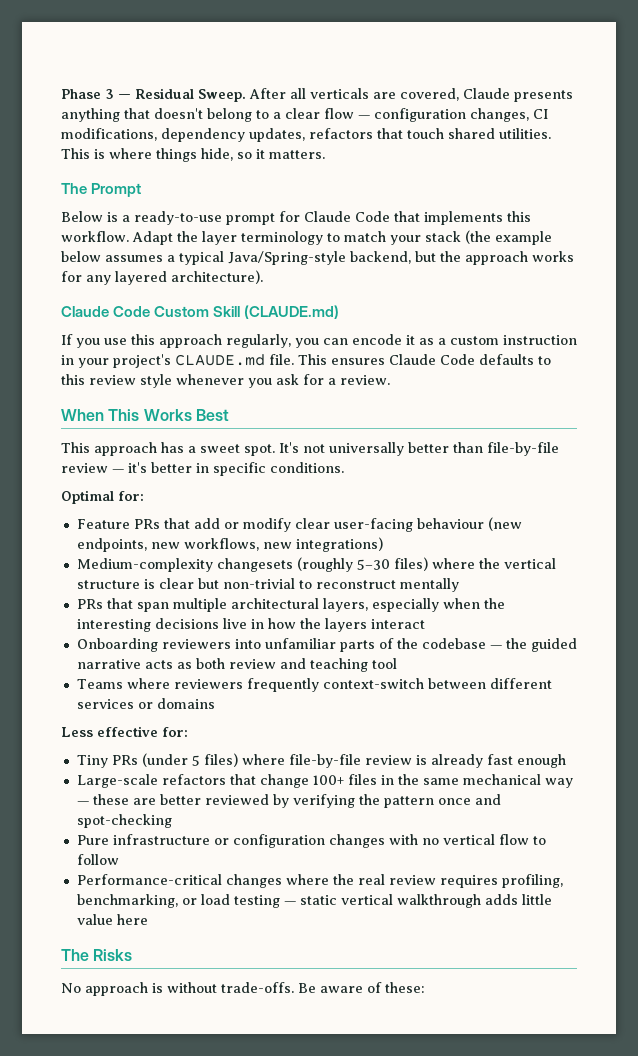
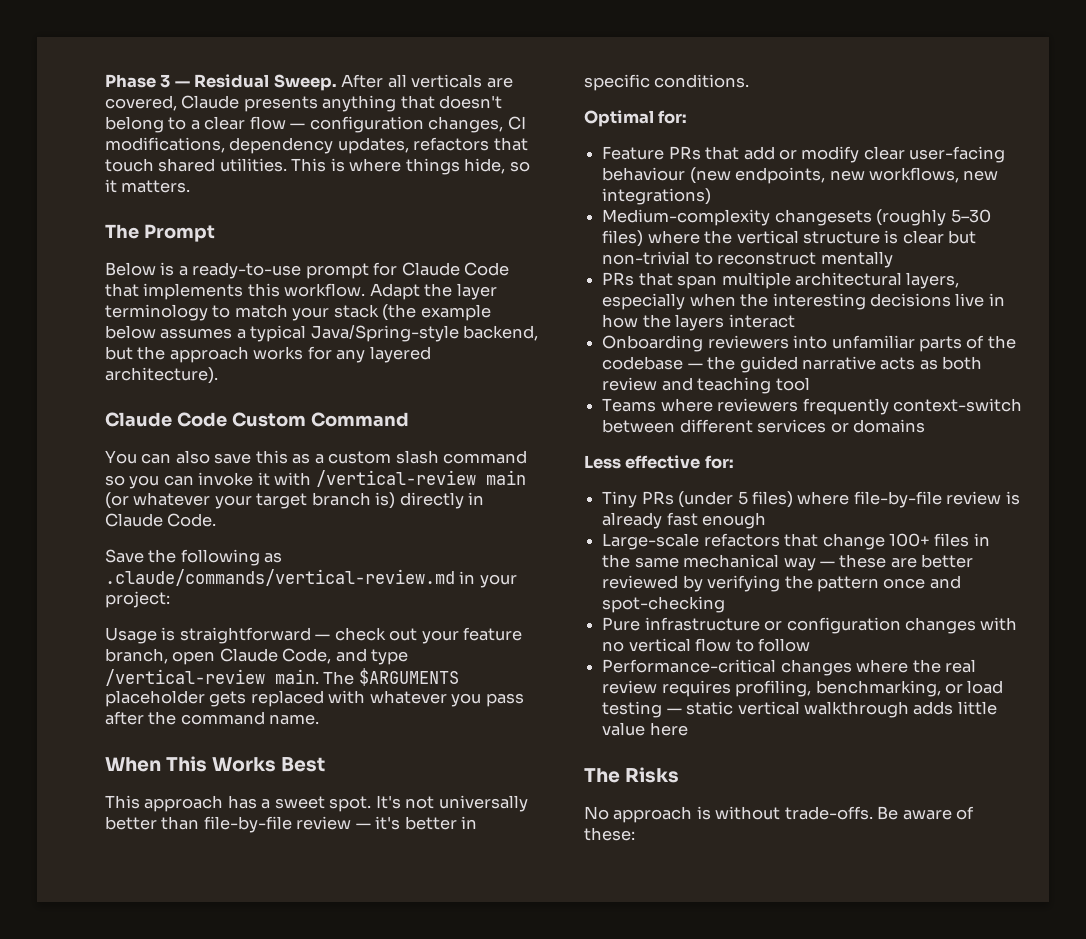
[213,305,340,319] [61,334,577,348] [61,354,551,368] [61,374,390,388] Skill (CLAUDE.md) // If you use this approach regularly, you can encode it as a custom instruction in your project's CLAUDE.md file. This ensures Claude Code defaults to this review style whenever you ask for a review. -> [310,412,409,427] [105,450,528,464] [105,470,526,489] [105,492,485,509] [105,513,217,527] [105,549,283,566] [105,569,517,588] [105,591,170,608] [105,627,523,644] [105,648,409,665] [105,668,459,686] [105,690,524,707] [105,711,320,725] Command // You can also save this as a custom slash command so you can invoke it with /vertical-review main (or whatever your target branch is) directly in Claude Code. // Save the following as .claude/commands/vertical-review.md in your project: // Usage is straightforward — check out your feature branch, open Claude Code, and type /vertical-review main. The $ARGUMENTS placeholder gets replaced with whatever you pass after the command name.

